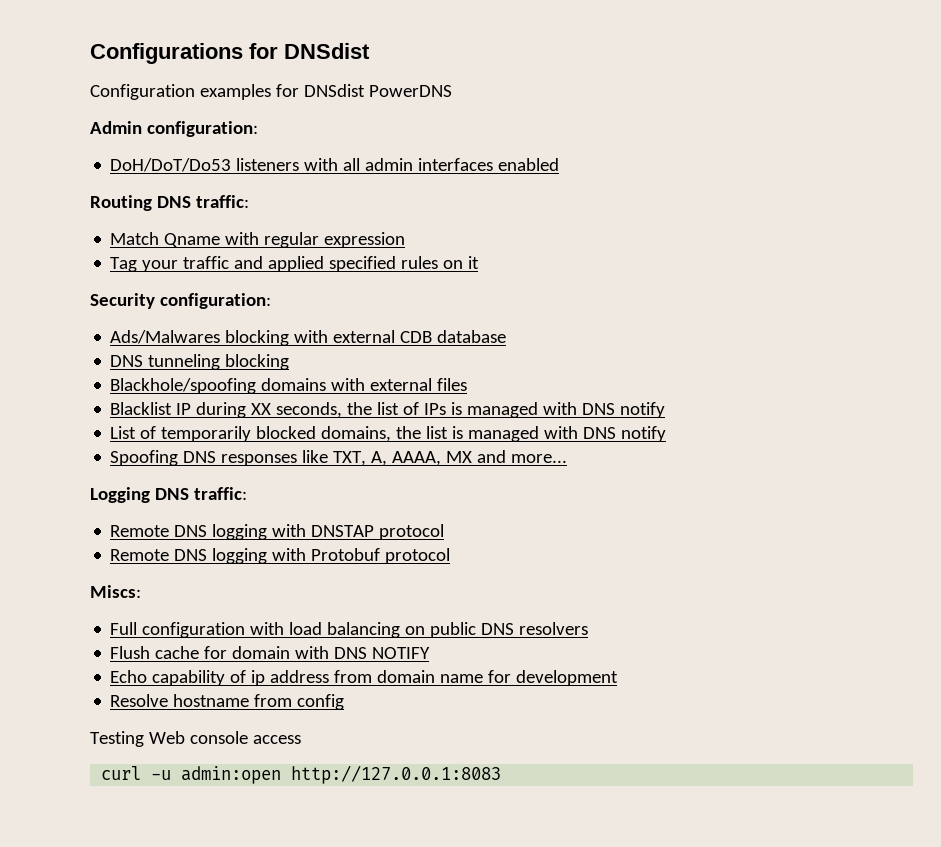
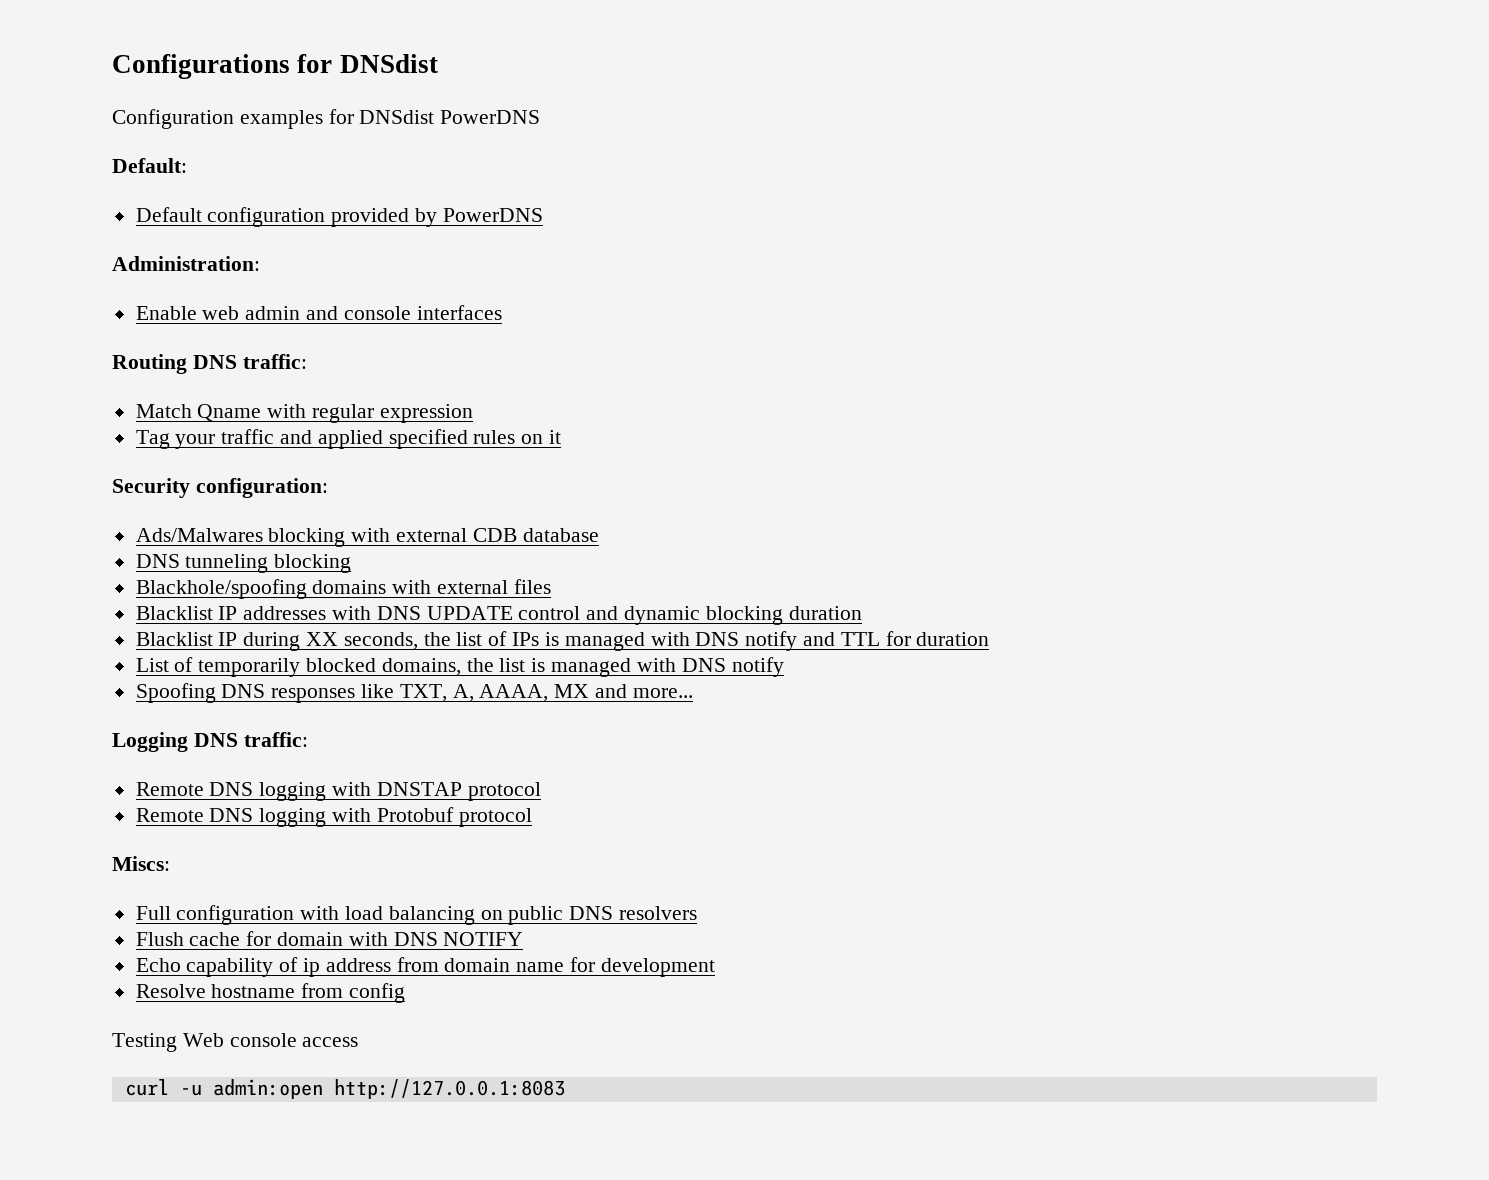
[90,121,258,137] [110,158,414,172] Admin configuration: // DoH/DoT/Do53 listeners with all admin -> [112,158,187,173] [135,207,543,227] [112,256,260,271] [135,306,411,320] Default: // Default configuration provided by PowerDNS // Administration: // Enable web admin and console
[498,158,560,171] enabled -> (502, 312) none
(468, 384) none -> [135,606,862,625] // Blacklist IP addresses with DNS UPDATE control and dynamic blocking duration
(666, 410) none -> [802,631,990,646] and TTL for duration

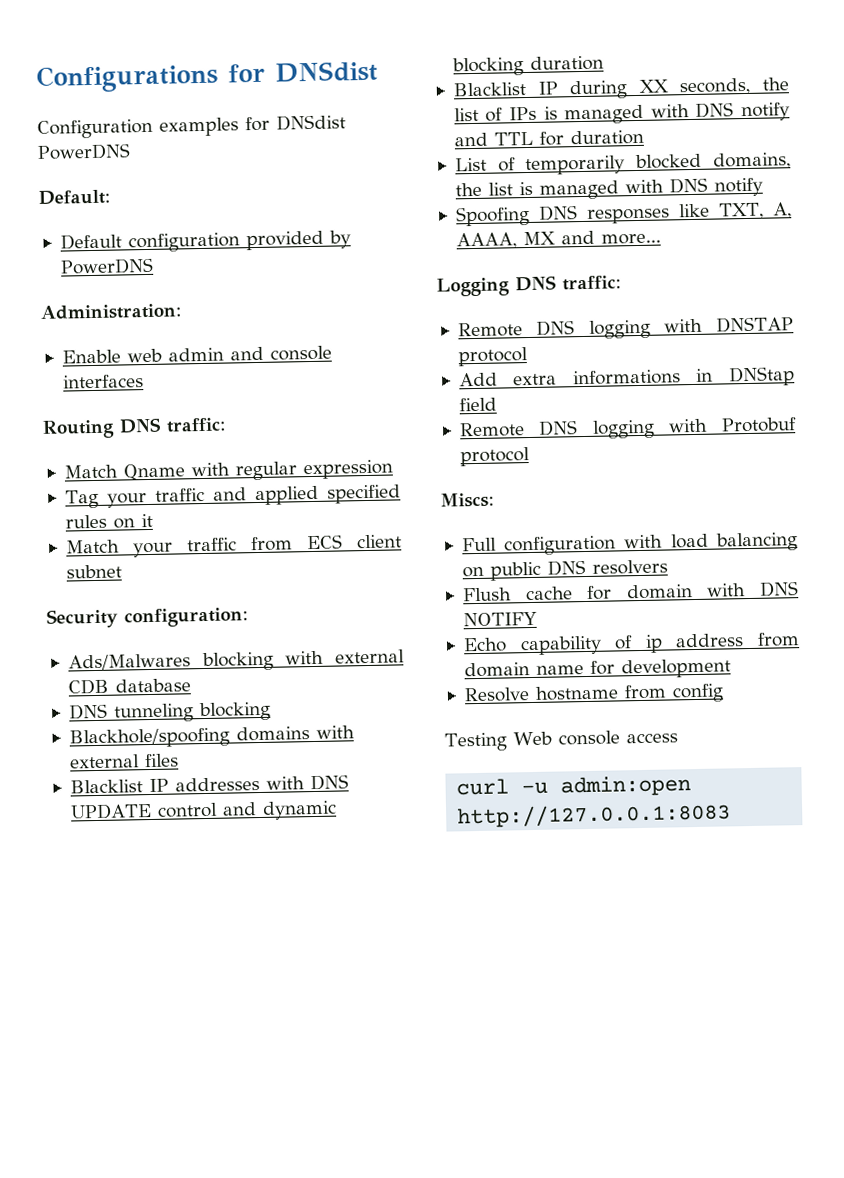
(562, 437) none -> [65,534,402,558] [65,564,122,579] // Match your traffic from ECS client subnet
(541, 791) none -> [458,366,795,387] [458,397,497,412] // Add extra informations in DNStap field

